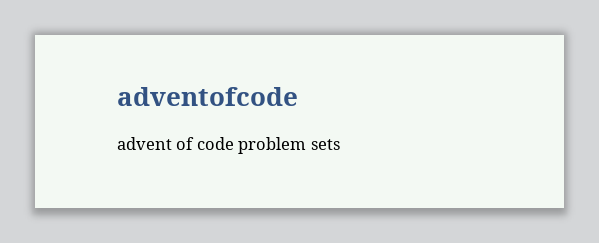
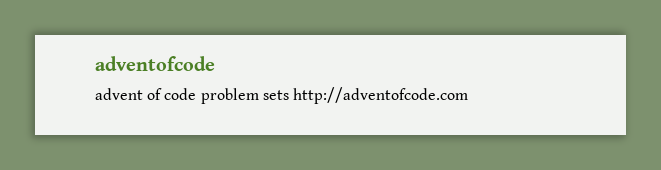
(340, 144) none -> [292,87,468,104] http://adventofcode.com

